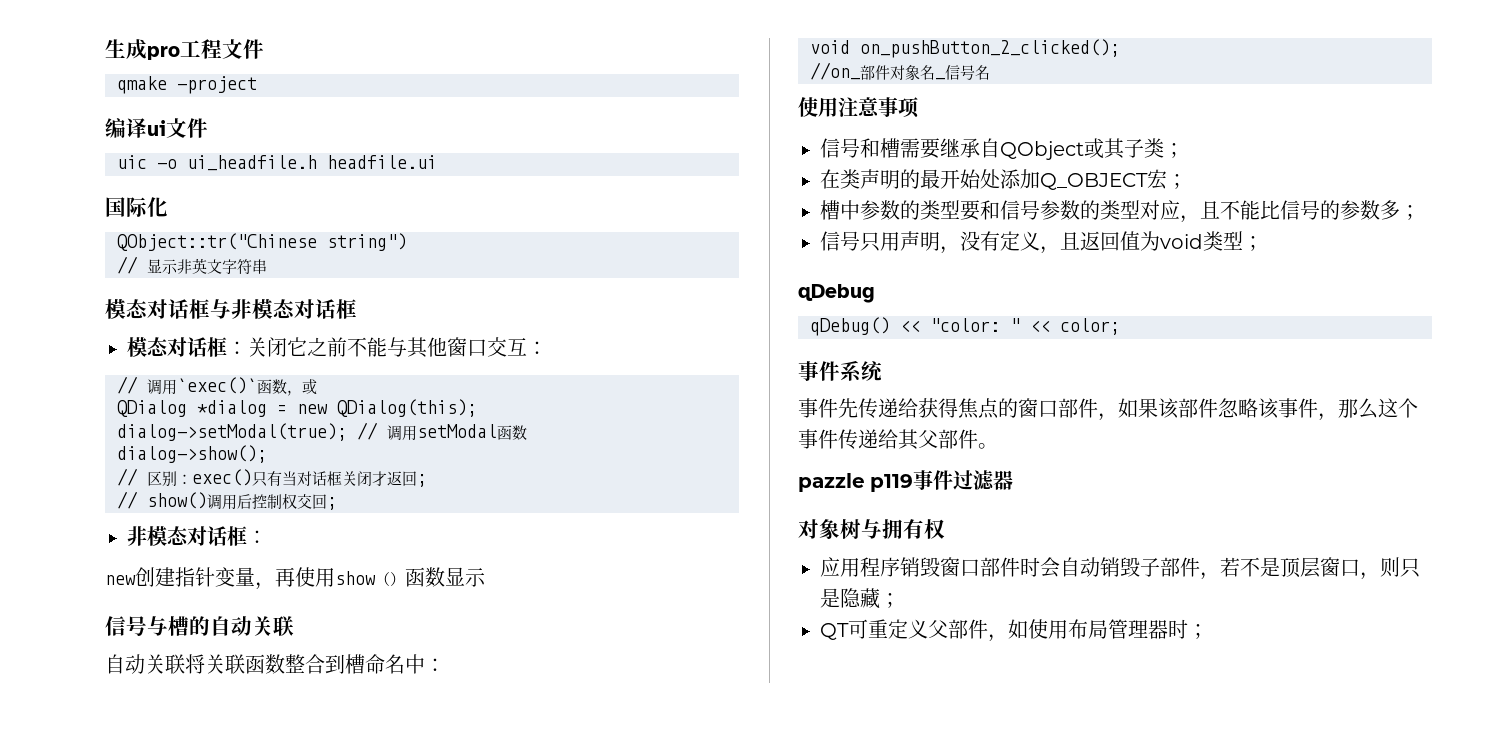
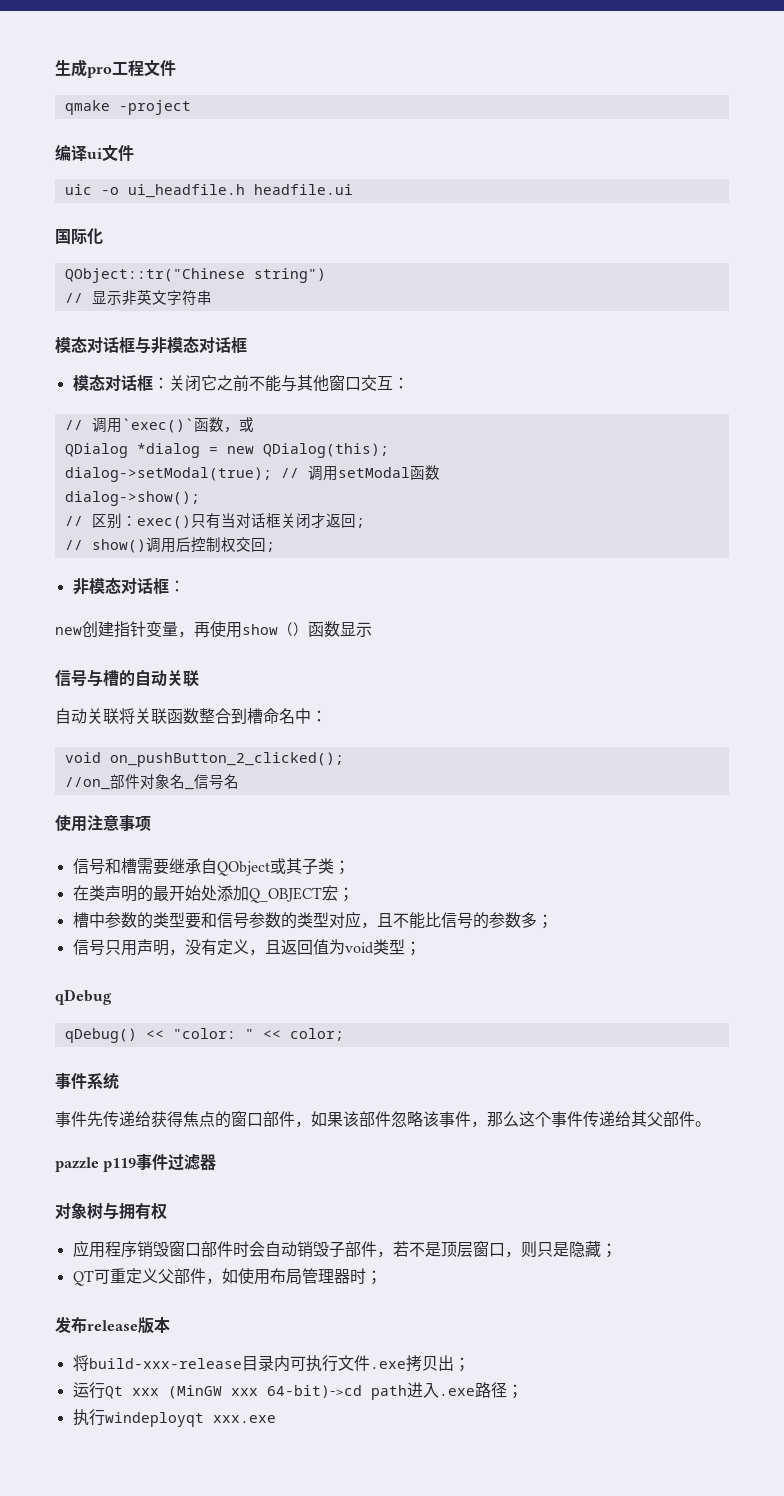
(1208, 631) none -> [55,1316,170,1334] [72,1355,470,1372] [72,1382,523,1400] [72,1409,276,1427] // 发布release版本 // 将build-xxx-release目录内可执行文件.exe拷贝出； // 运行Qt xxx (MinGW xxx 64-bit)->cd path进入.exe路径； // 执行windeployqt xxx.exe

